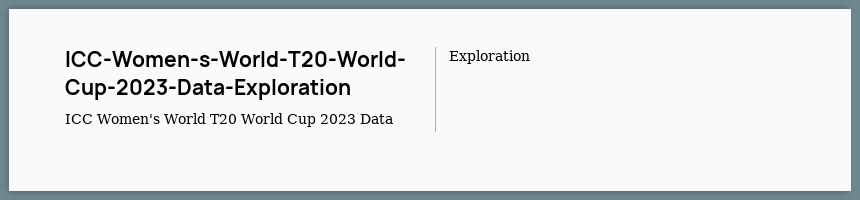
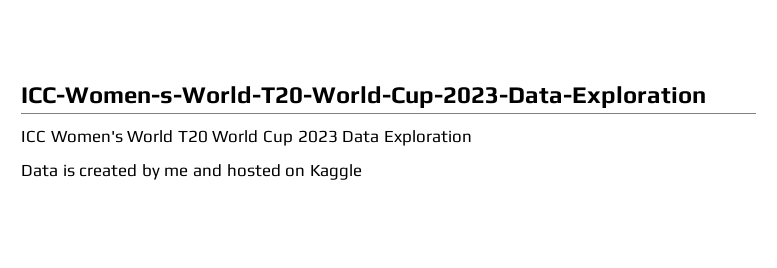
(530, 57) none -> [21,164,362,180] // Data is created by me and hosted on Kaggle

